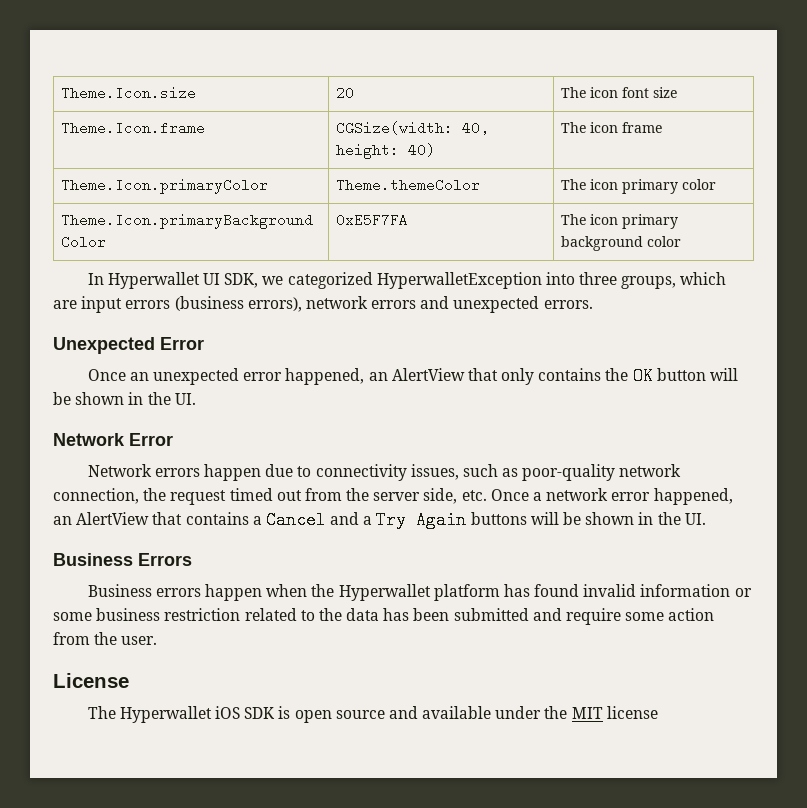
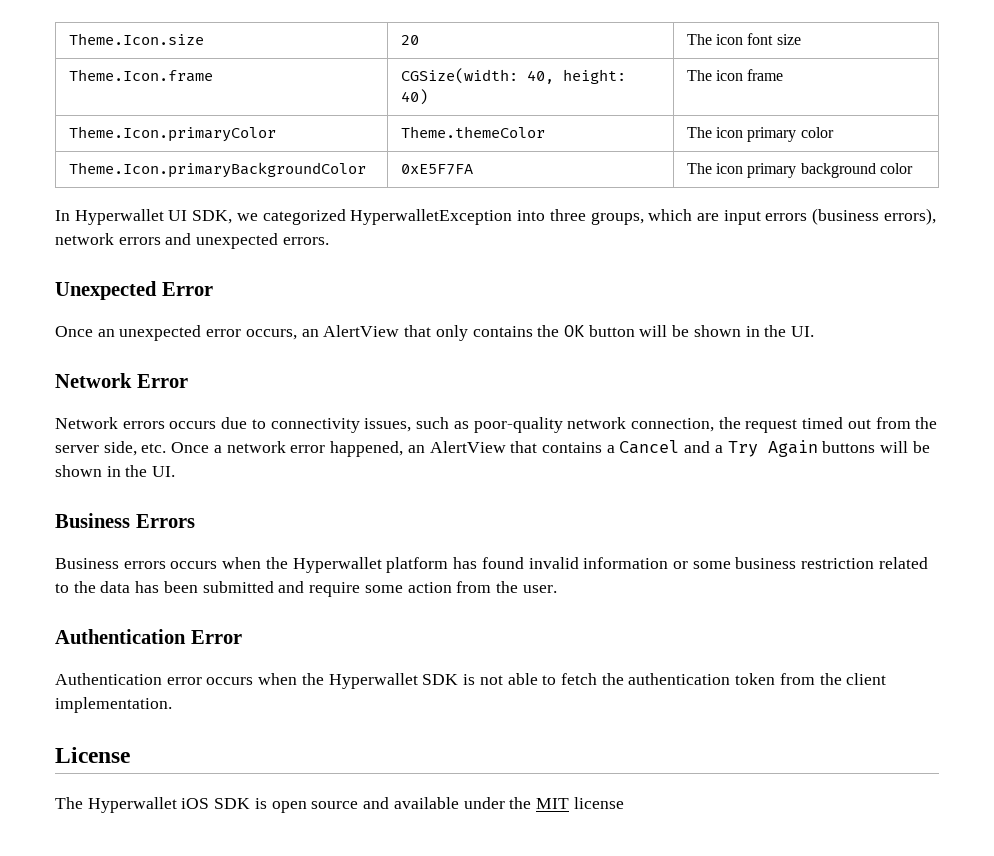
[285,368,365,385] happened, -> [245,329,297,340] occurs,
[203,464,261,481] happen -> [169,421,217,429] occurs
[204,584,262,601] happen -> [170,561,218,569] occurs
(158, 640) none -> [55,629,242,644] [55,673,887,689] [55,697,172,713] // Authentication Error // Authentication error occurs when the Hyperwallet SDK is not able to fetch the authentication token from the client implementation.

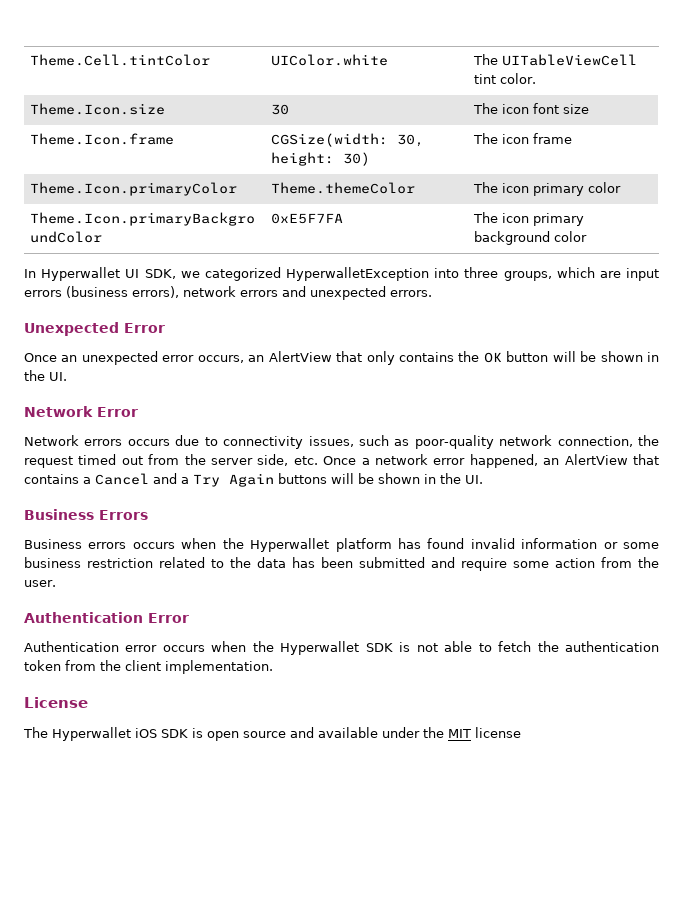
(68, 39) none -> [30,54,211,66] [271,54,389,66] [473,54,638,66] [474,73,537,84] Theme.Cell.tintColor | UIColor.white | The UITableViewCell tint color. //
[400,35,419,45] 20 -> [271,104,290,115] 30
[526,69,626,84] [400,89,428,105] 40, height: 40) -> [397,134,425,147] [271,152,371,166] 30, height: 30)

